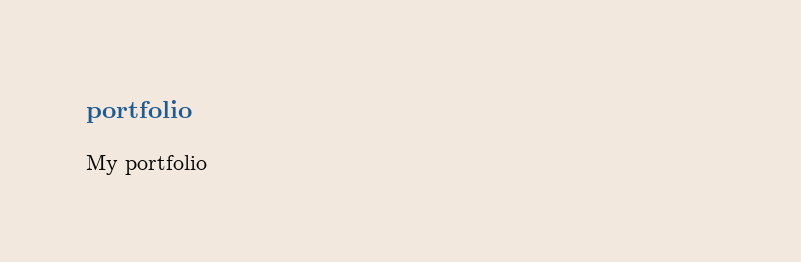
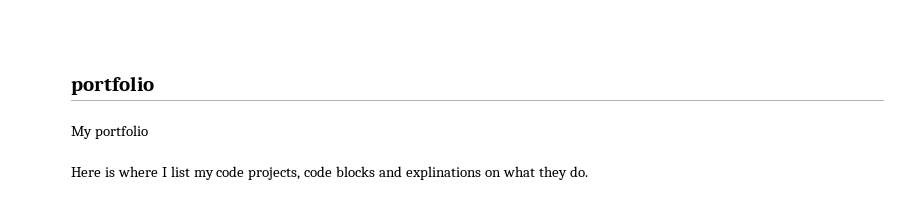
(207, 165) none -> [71,166,588,180] // Here is where I list my code projects, code blocks and explinations on what they do.

